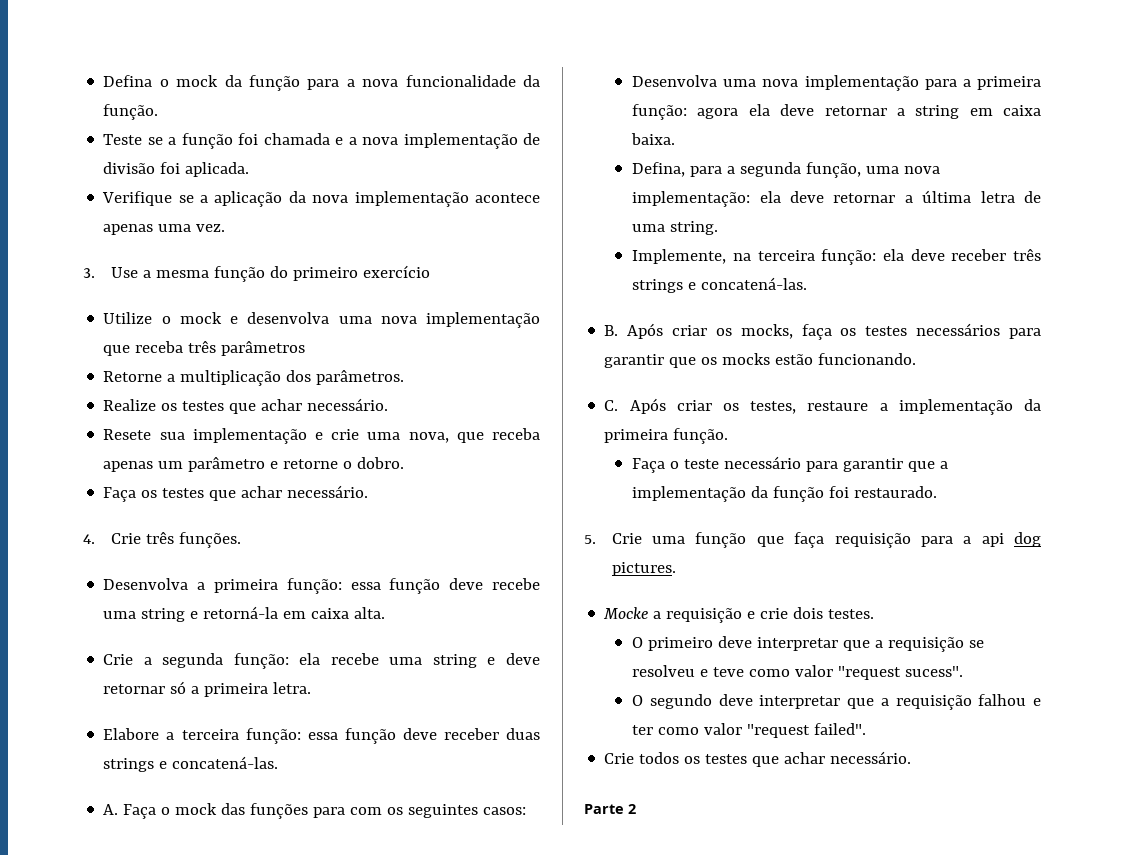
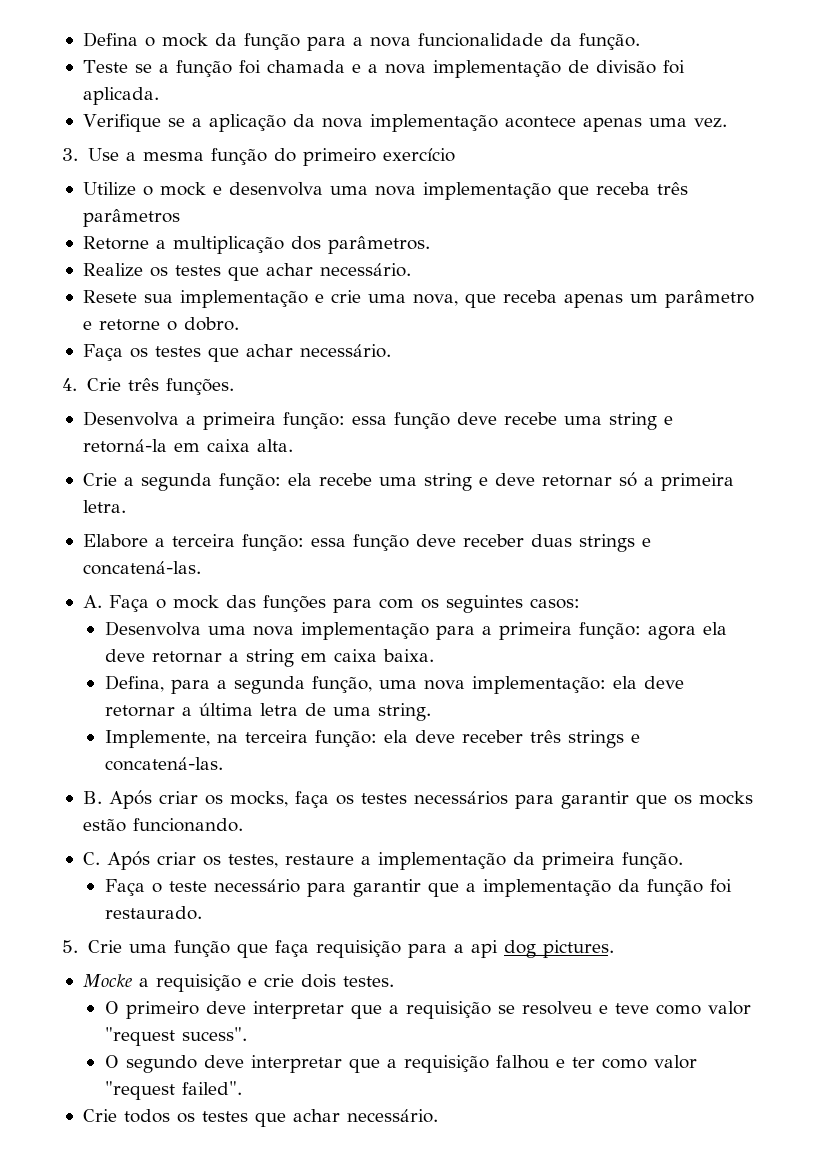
[584,804,636,814] // Parte 2 -> (438, 1116) none

